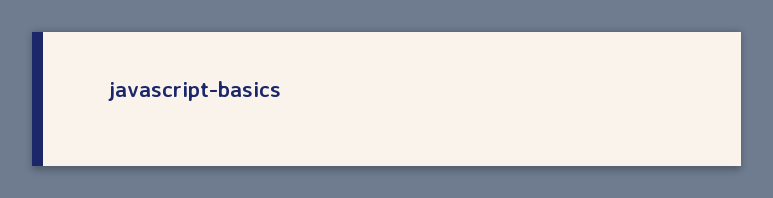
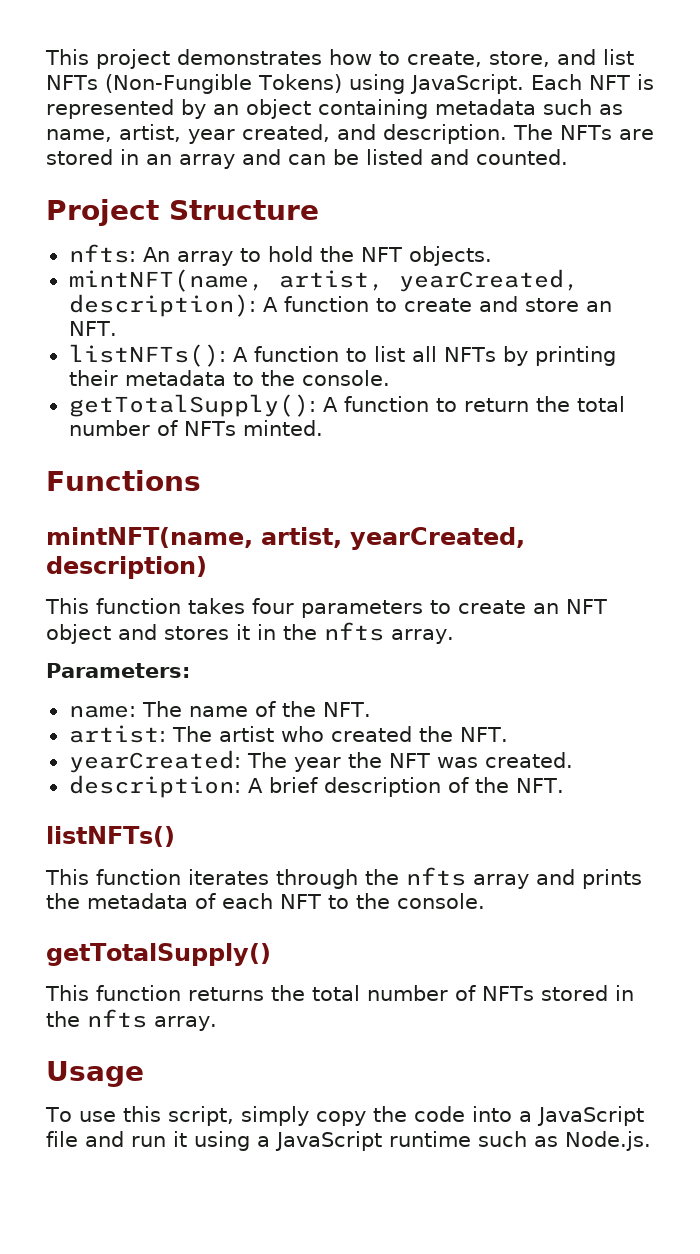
[108,81,281,101] javascript-basics -> [45,49,634,69] [46,74,654,94] [46,99,623,119] [46,124,654,144] [46,149,568,169] [46,199,319,226] [68,244,492,266] [68,269,579,292] [68,294,612,317] [68,321,117,336] [68,344,616,367] [68,370,390,386] [68,394,625,417] [68,420,323,436] [46,470,201,491] [46,527,525,550] [46,556,207,579] [45,598,607,618] [46,622,454,644] [46,663,190,678] [68,701,371,718] [68,725,508,743] [68,750,573,773] [68,775,564,798] [46,826,175,847] [45,867,642,889] [46,893,485,909] [46,943,271,966] [45,985,634,1001] [46,1009,217,1031] [46,1061,144,1087] [45,1106,644,1126] [46,1131,651,1151] This project demonstrates how to create, store, and list NFTs (Non-Fungible Tokens) using JavaScript. Each NFT is represented by an object containing metadata such as name, artist, year created, and description. The NFTs are stored in an array and can be listed and counted. // Project Structure // nfts: An array to hold the NFT objects. // mintNFT(name, artist, yearCreated, description): A function to create and store an NFT. // listNFTs(): A function to list all NFTs by printing their metadata to the console. // getTotalSupply(): A function to return the total number of NFTs minted. // Functions // mintNFT(name, artist, yearCreated, description) // This function takes four parameters to create an NFT object and stores it in the nfts array. // Parameters: // name: The name of the NFT. // artist: The artist who created the NFT. // yearCreated: The year the NFT was created. // description: A brief description of the NFT. // listNFTs() // This function iterates through the nfts array and prints the metadata of each NFT to the console. // getTotalSupply() // This function returns the total number of NFTs stored in the nfts array. // Usage // To use this script, simply copy the code into a JavaScript file and run it using a JavaScript runtime such as Node.js.

